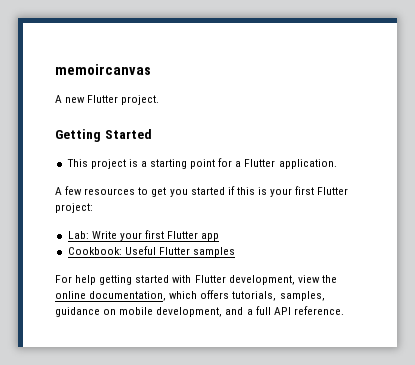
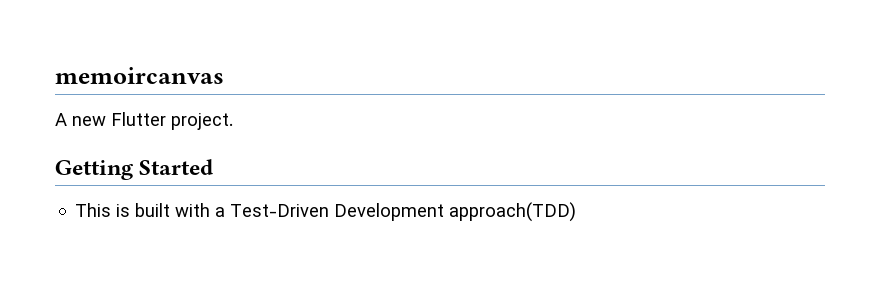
[90,158,337,169] [55,186,349,197] [55,203,93,213] [67,230,220,241] [67,246,235,257] [55,275,337,285] [55,290,325,301] [55,306,344,317] project is a starting point for a Flutter application. // A few resources to get you started if this is your first Flutter project: // Lab: Write your first Flutter app // Cookbook: Useful Flutter samples // For help getting started with Flutter development, view the online documentation, which offers tutorials, samples, guidance on mobile development, and a full API reference. -> [116,202,577,222] is built with a Test-Driven Development approach(TDD)

